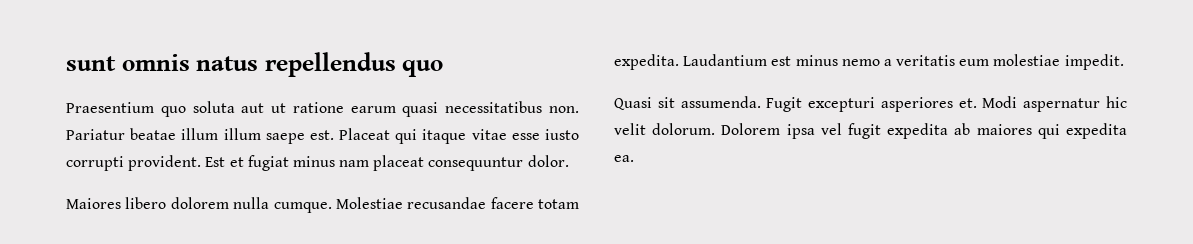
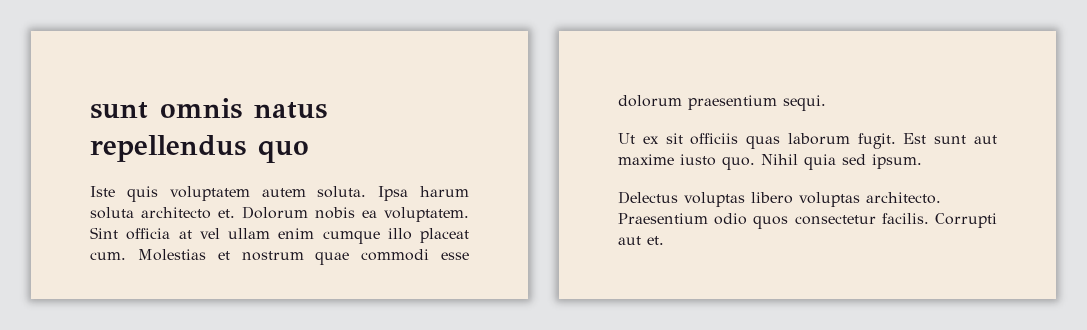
[66,101,579,117] [66,128,579,144] [66,155,569,171] [66,197,579,213] [614,54,1124,70] [614,96,1127,112] [614,123,1127,139] [614,155,634,162] Praesentium quo soluta aut ut ratione earum quasi necessitatibus non. Pariatur beatae illum illum saepe est. Placeat qui itaque vitae esse iusto corrupti provident. Est et fugiat minus nam placeat consequuntur dolor. // Maiores libero dolorem nulla cumque. Molestiae recusandae facere totam expedita. Laudantium est minus nemo a veritatis eum molestiae impedit. // Quasi sit assumenda. Fugit excepturi asperiores et. Modi aspernatur hic velit dolorum. Dolorem ipsa vel fugit expedita ab maiores qui expedita ea. -> [90,186,469,202] [90,206,469,222] [90,227,469,244] [90,249,469,265] [618,95,826,111] [618,133,997,149] [618,154,922,170] [618,191,941,207] [618,213,997,229] [618,236,664,245] Iste quis voluptatem autem soluta. Ipsa harum soluta architecto et. Dolorum nobis ea voluptatem. Sint officia at vel ullam enim cumque illo placeat cum. Molestias et nostrum quae commodi esse dolorum praesentium sequi. // Ut ex sit officiis quas laborum fugit. Est sunt aut maxime iusto quo. Nihil quia sed ipsum. // Delectus voluptas libero voluptas architecto. Praesentium odio quos consectetur facilis. Corrupti aut et.

